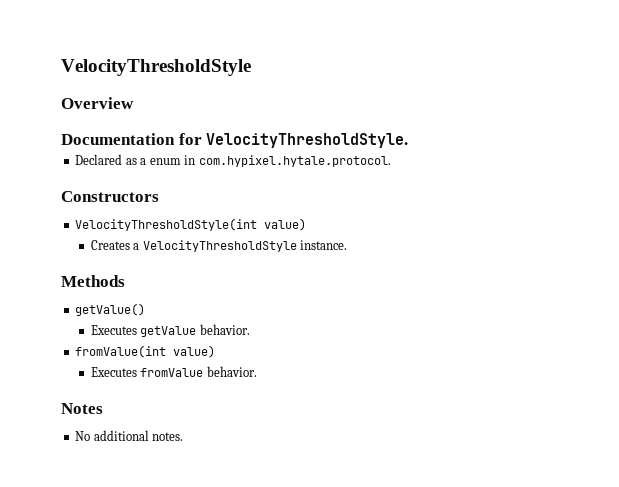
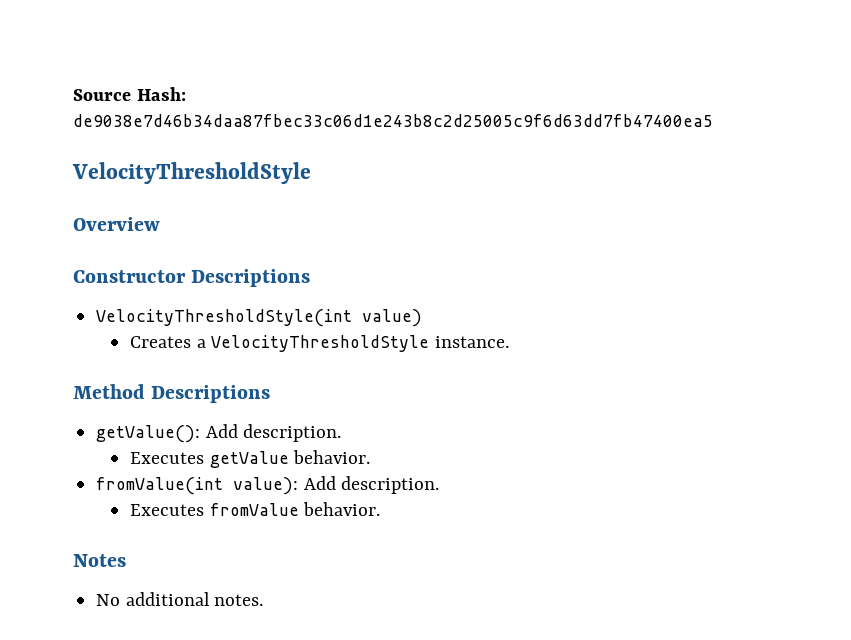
(61, 67) none -> [73,87,186,101] [73,114,713,127] Source Hash: de9038e7d46b34daa87fbec33c06d1e243b8c2d25005c9f6d63dd7fb47400ea5 //
[61,133,409,148] [75,154,391,167] [61,191,159,202] Documentation for VelocityThresholdStyle. // Declared as a enum in com.hypixel.hytale.protocol. // Constructors -> [73,269,311,287] Constructor Descriptions
[61,275,125,287] [75,303,146,316] Methods // getValue() -> [73,384,271,403] [96,424,342,443] Method Descriptions // getValue(): Add description.
[173,345,216,358] value) -> [233,476,440,495] value): Add description.

